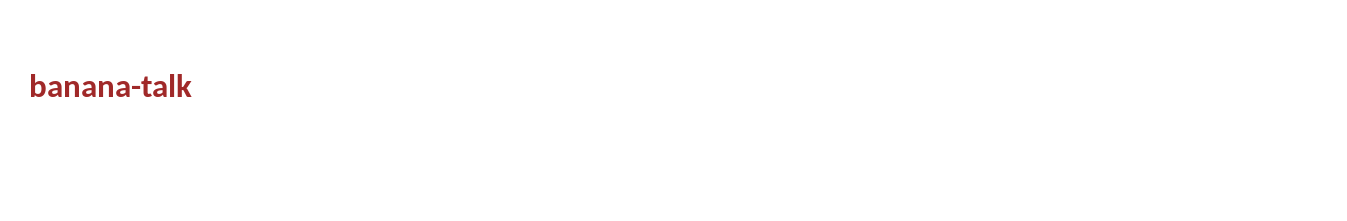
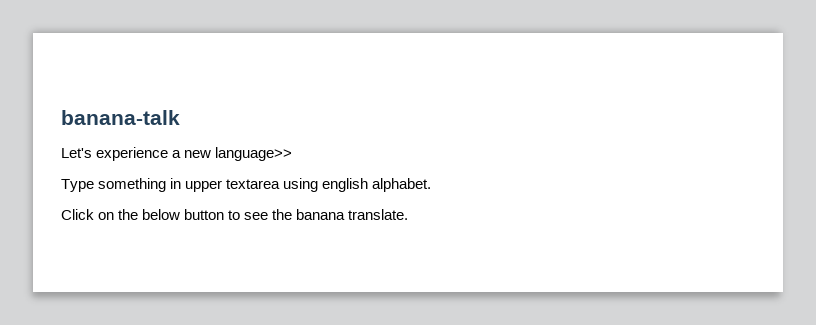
(192, 85) none -> [61,147,293,161] [61,178,432,192] [61,209,409,220] // Let's experience a new language>> // Type something in upper textarea using english alphabet. // Click on the below button to see the banana translate.

